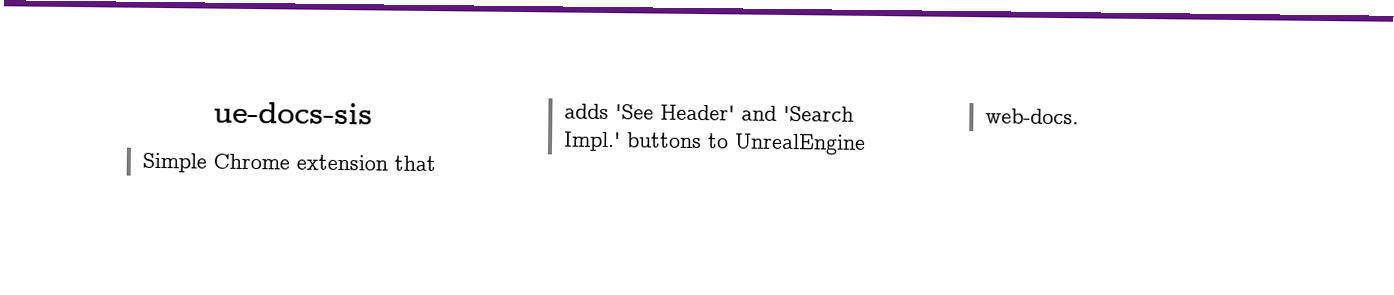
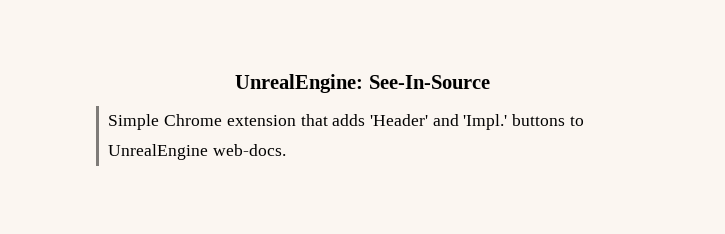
[212,101,373,125] ue-docs-sis -> [235,74,490,93] UnrealEngine: See-In-Source
[614,104,854,122] [562,131,621,152] 'See Header' and 'Search Impl.' -> [370,114,508,130] 'Header' and 'Impl.'

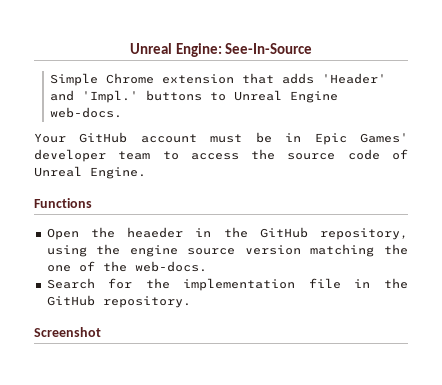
[235,74,364,93] UnrealEngine: -> [129,43,222,57] Unreal Engine:
[108,144,287,160] UnrealEngine web-docs. -> [234,90,339,103] [50,107,123,118] [34,132,408,145] [34,149,408,162] [34,166,146,179] [34,198,92,208] [46,227,408,240] [46,244,408,257] [46,261,207,272] [46,278,409,291] [46,295,191,308] [34,327,101,337] Unreal Engine web-docs. // Your GitHub account must be in Epic Games' developer team to access the source code of Unreal Engine. // Functions // Open the heaeder in the GitHub repository, using the engine source version matching the one of the web-docs. // Search for the implementation file in the GitHub repository. // Screenshot

